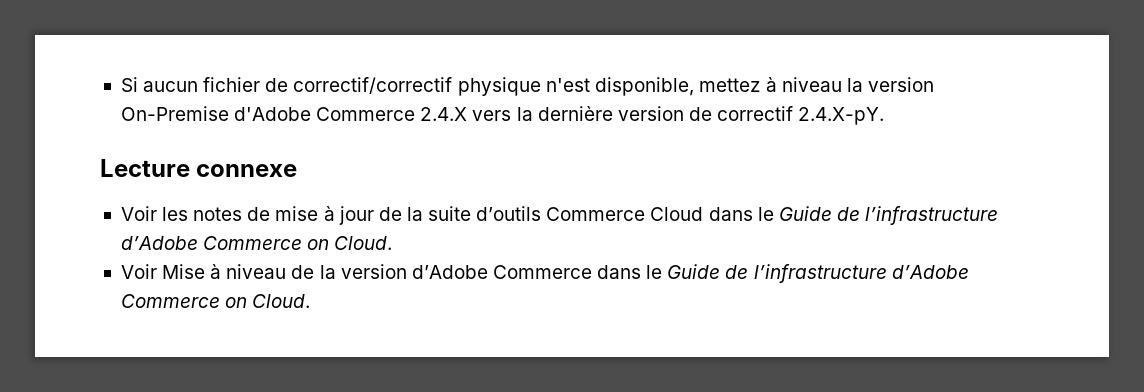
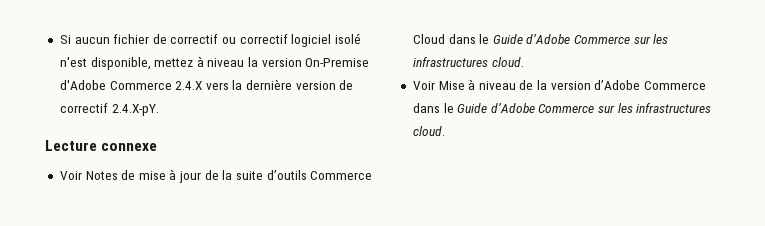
[293,77,541,96] correctif/correctif physique -> [170,33,362,47] correctif ou correctif logiciel isolé
[162,207,243,221] les notes -> [85,171,118,180] Notes
[836,206,999,225] [120,236,393,250] de l’infrastructure d’Adobe Commerce on Cloud. -> [526,34,669,44] [412,57,524,67] d’Adobe Commerce sur les infrastructures cloud.
[725,264,969,283] [120,294,311,308] de l’infrastructure d’Adobe Commerce on Cloud. -> [490,103,712,113] [412,126,445,136] d’Adobe Commerce sur les infrastructures cloud.

